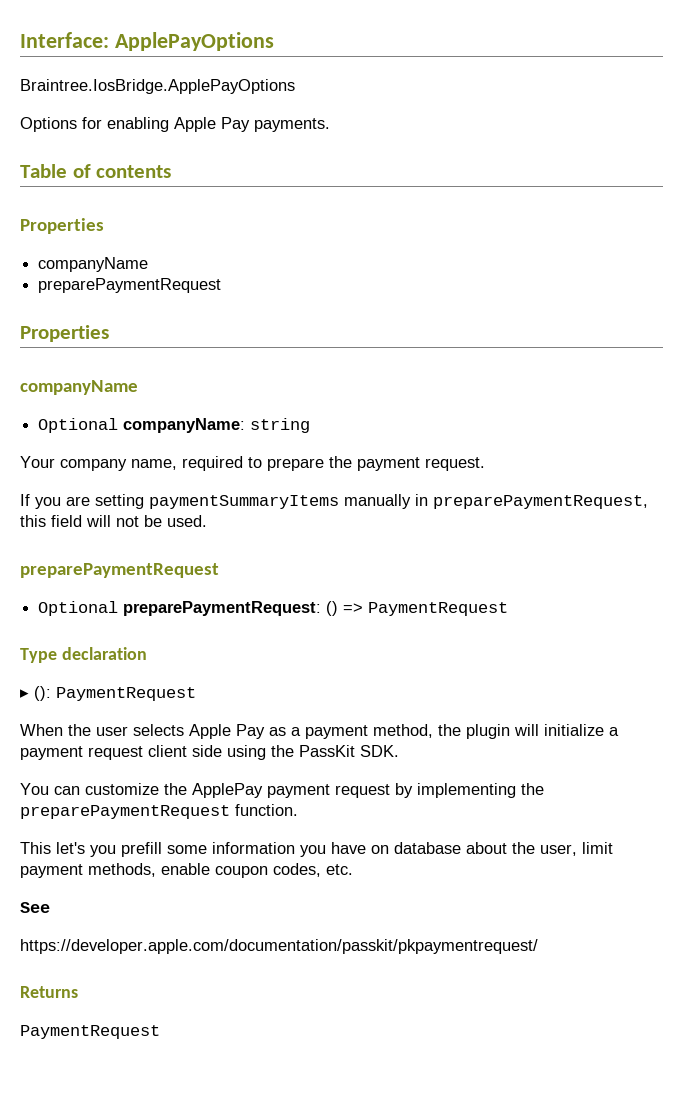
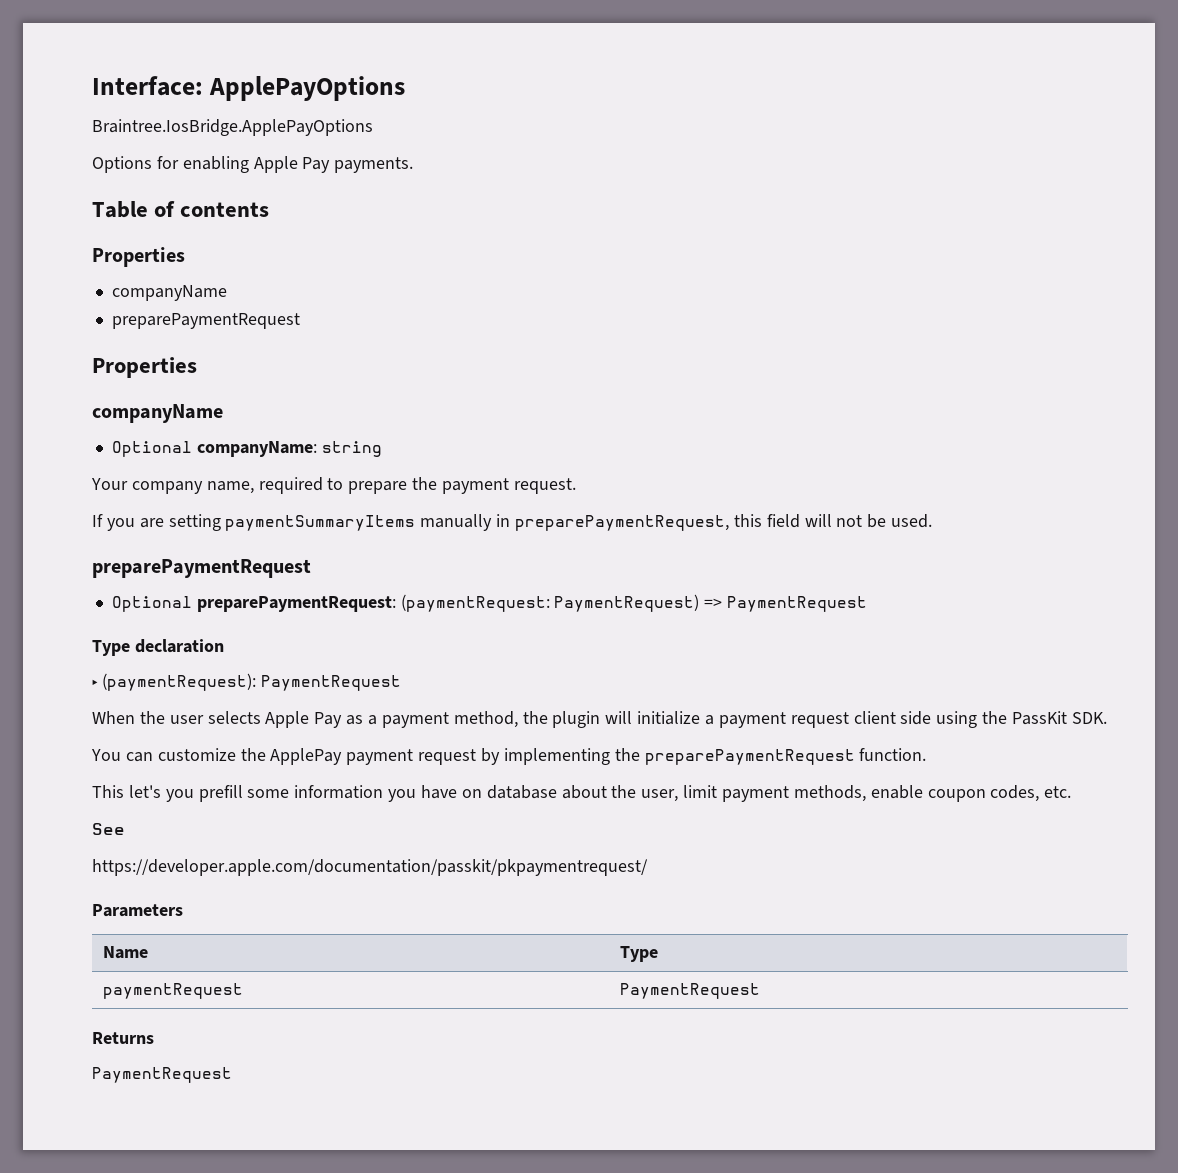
[326,601,339,616] () -> [400,594,700,612] (paymentRequest: PaymentRequest)
[34,686,51,701] (): -> [101,673,256,691] (paymentRequest):
(538, 946) none -> [92,904,183,917] [102,946,148,959] [619,946,658,962] [102,983,243,999] [619,983,760,999] // Parameters // Name | Type // paymentRequest | PaymentRequest

